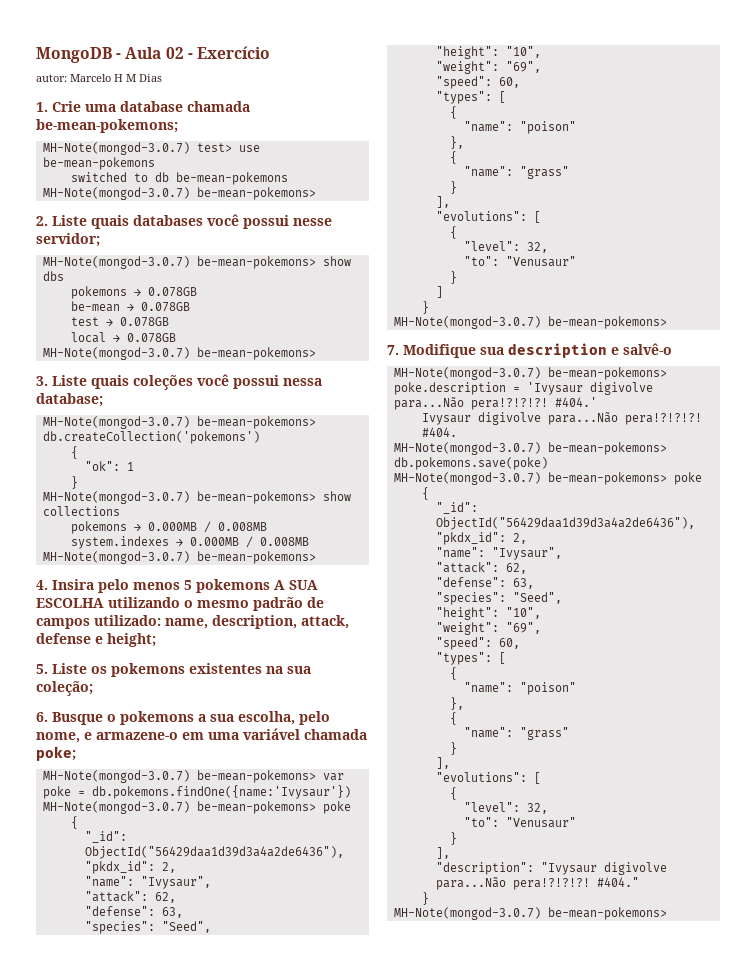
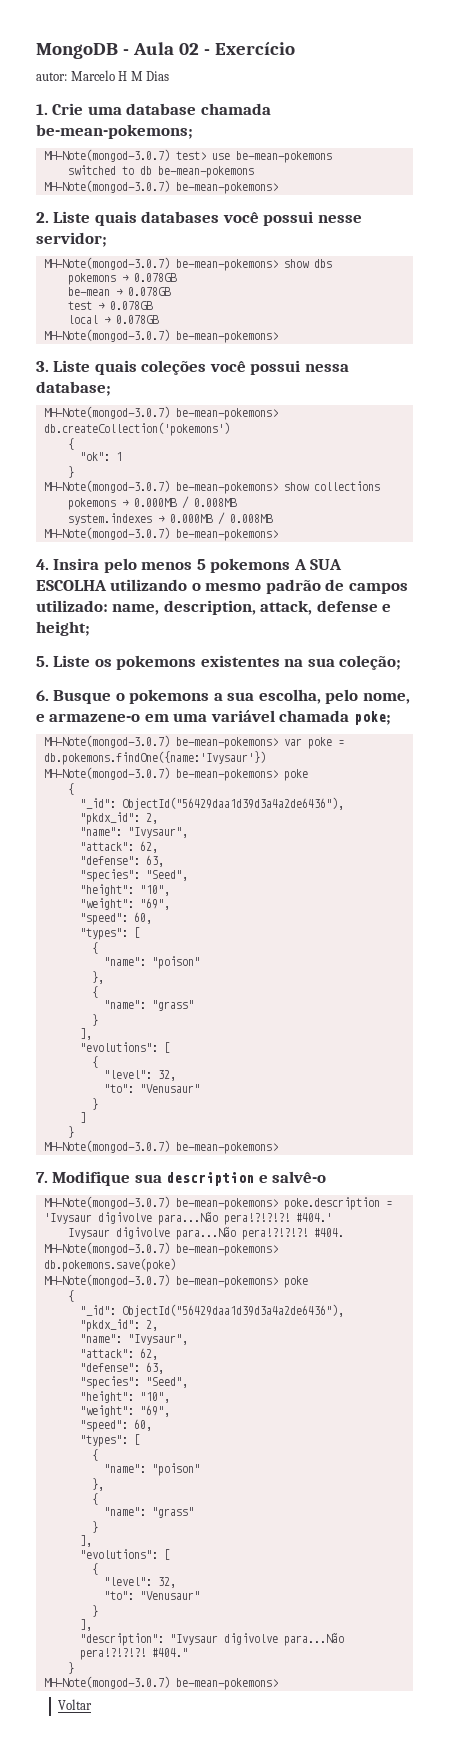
(667, 913) none -> [58,1699,93,1710] // Voltar

